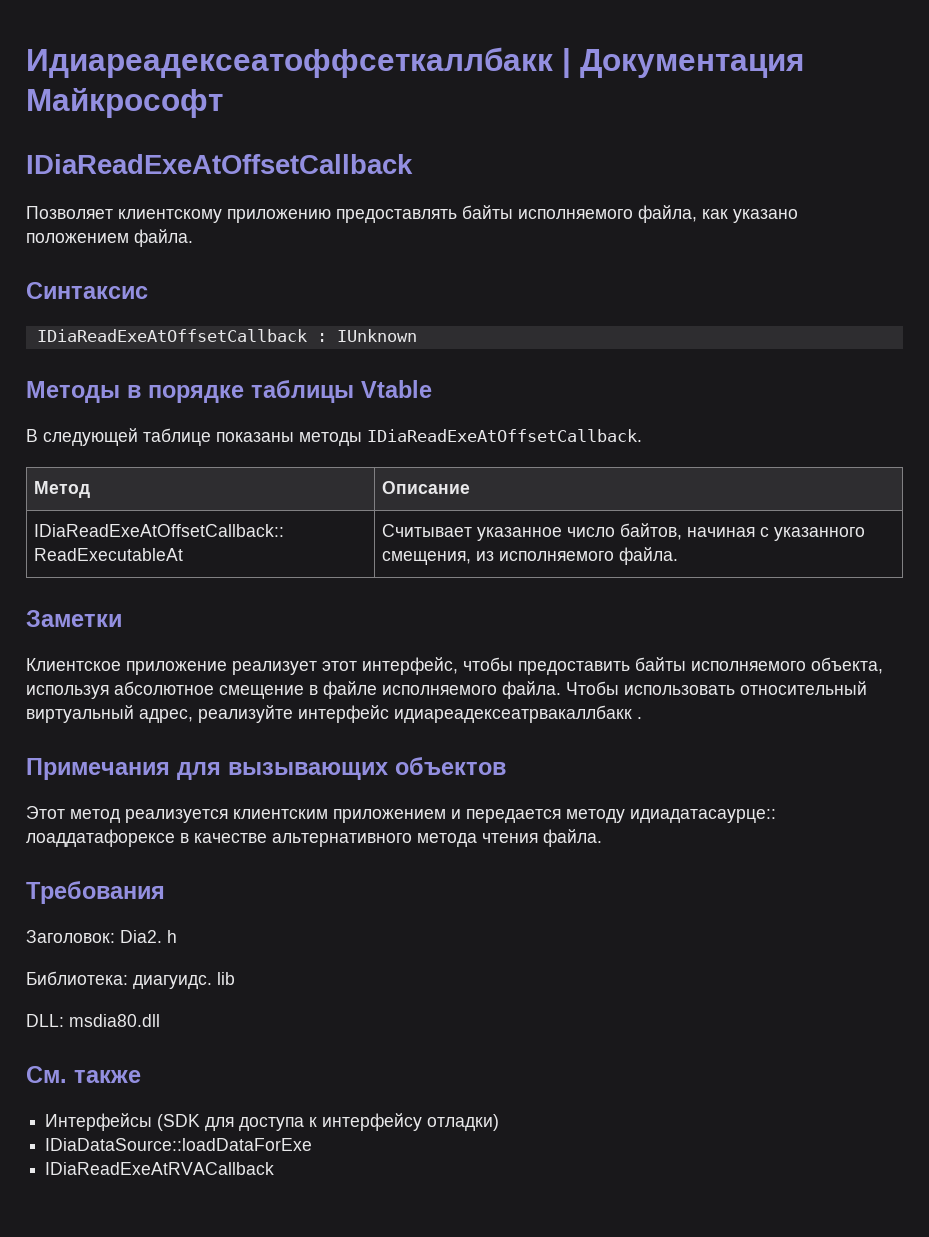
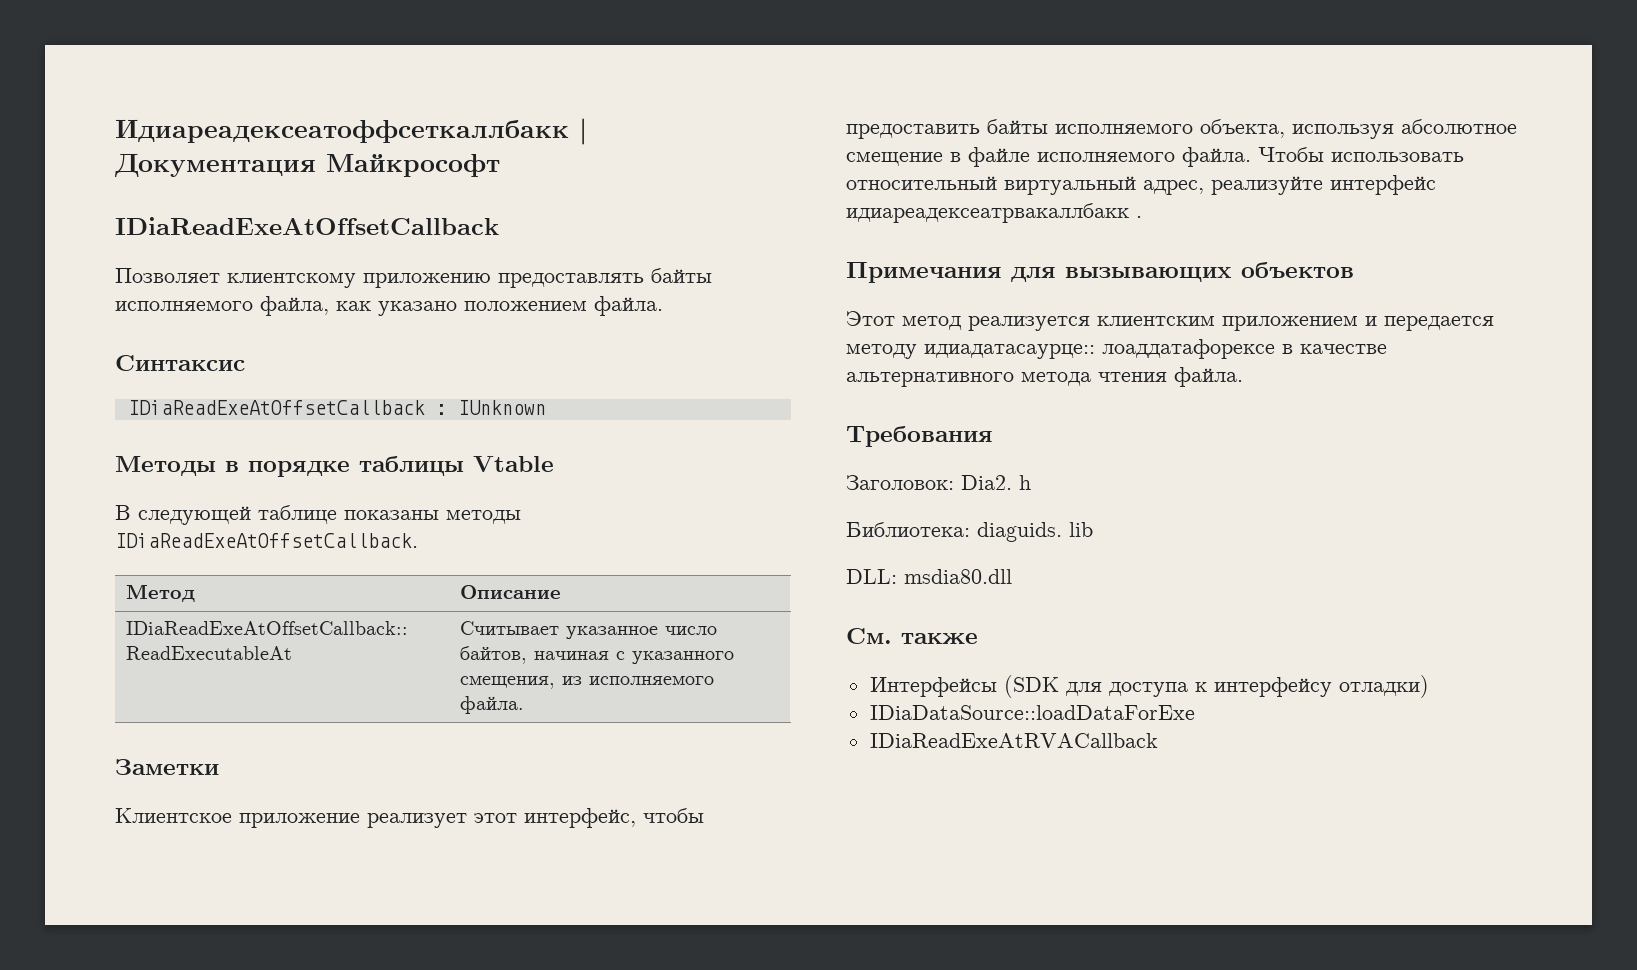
[133,975,212,989] диагуидс. -> [977,522,1062,542] diaguids.

